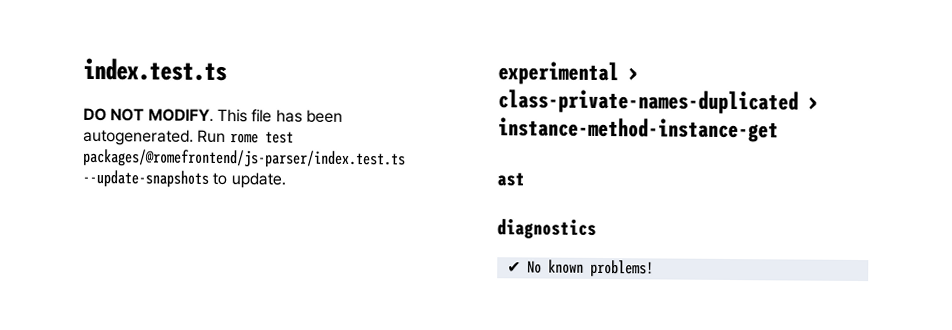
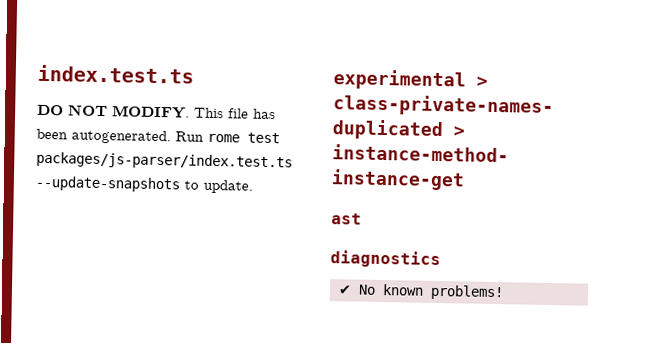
[82,148,406,169] packages/@romefrontend/js-parser/index.test.ts -> [36,151,293,171] packages/js-parser/index.test.ts

